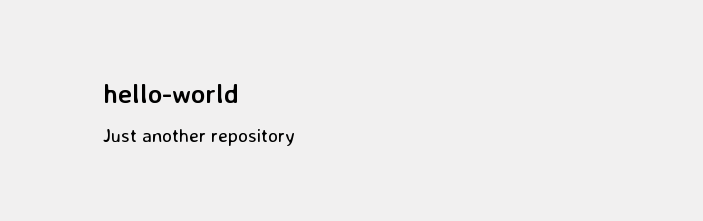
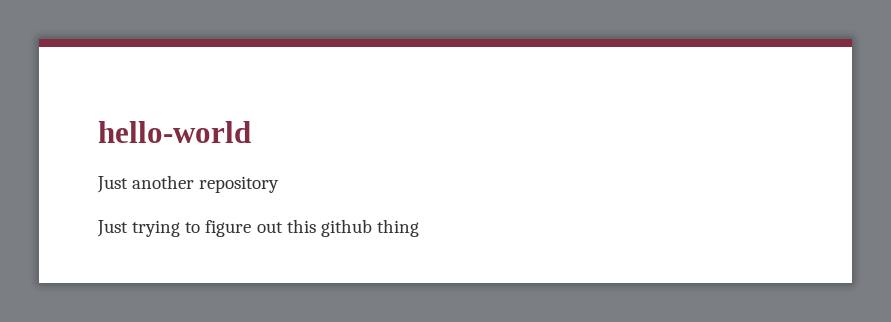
(296, 137) none -> [97,219,419,237] // Just trying to figure out this github thing

